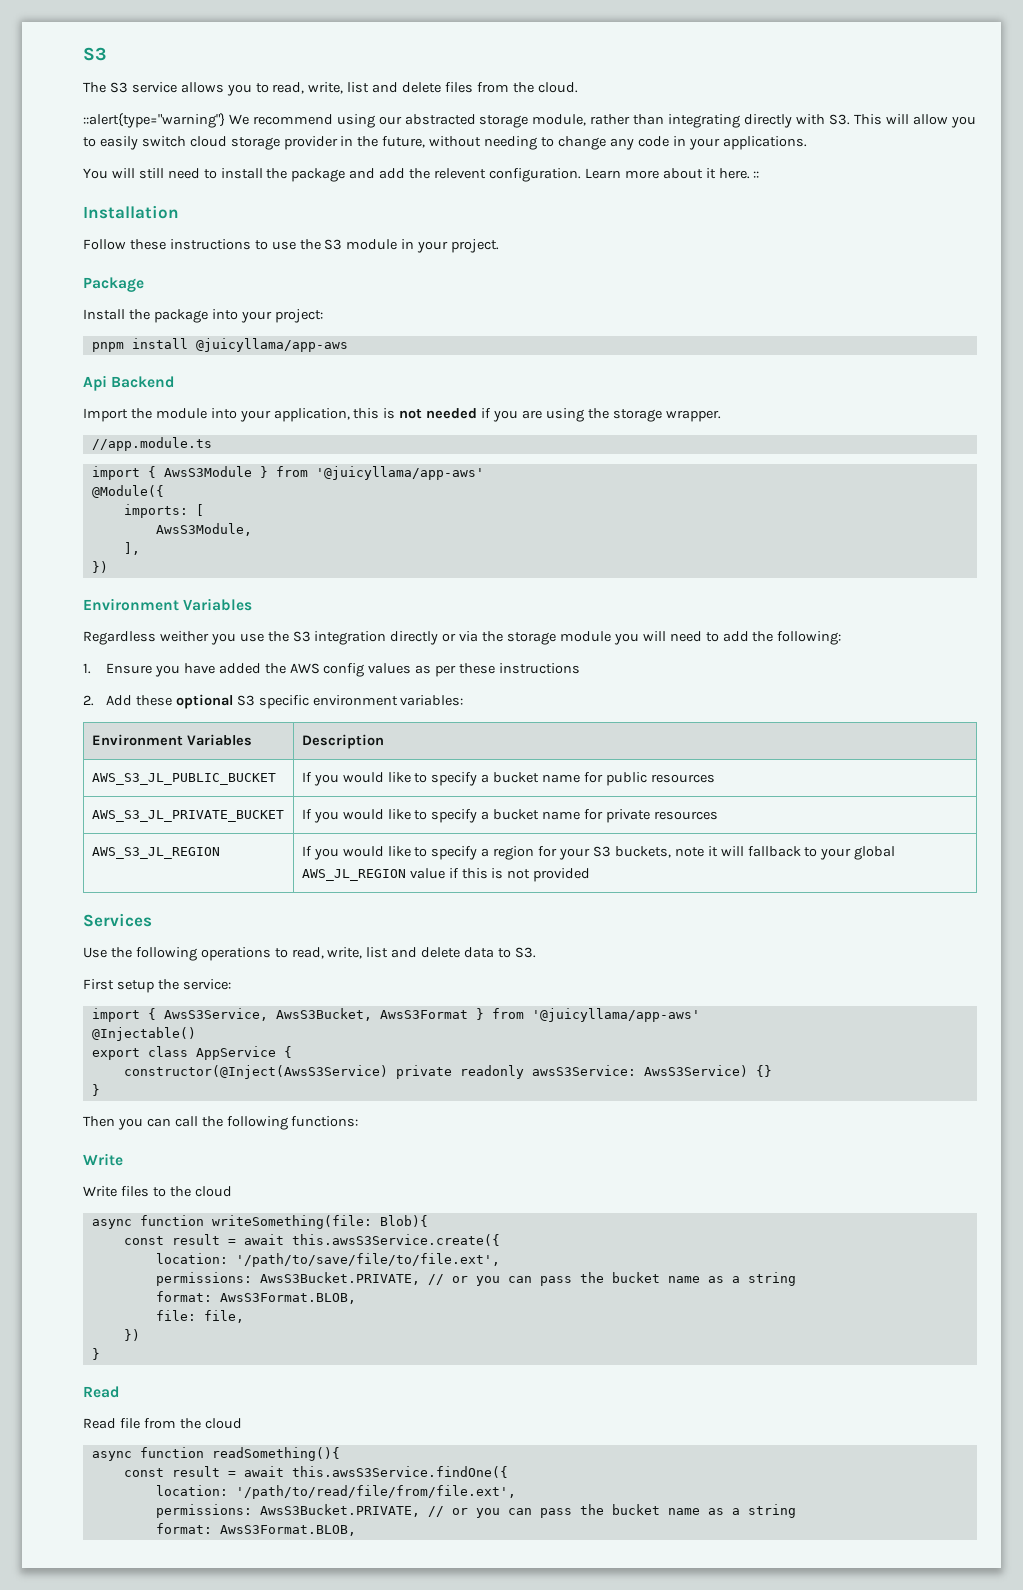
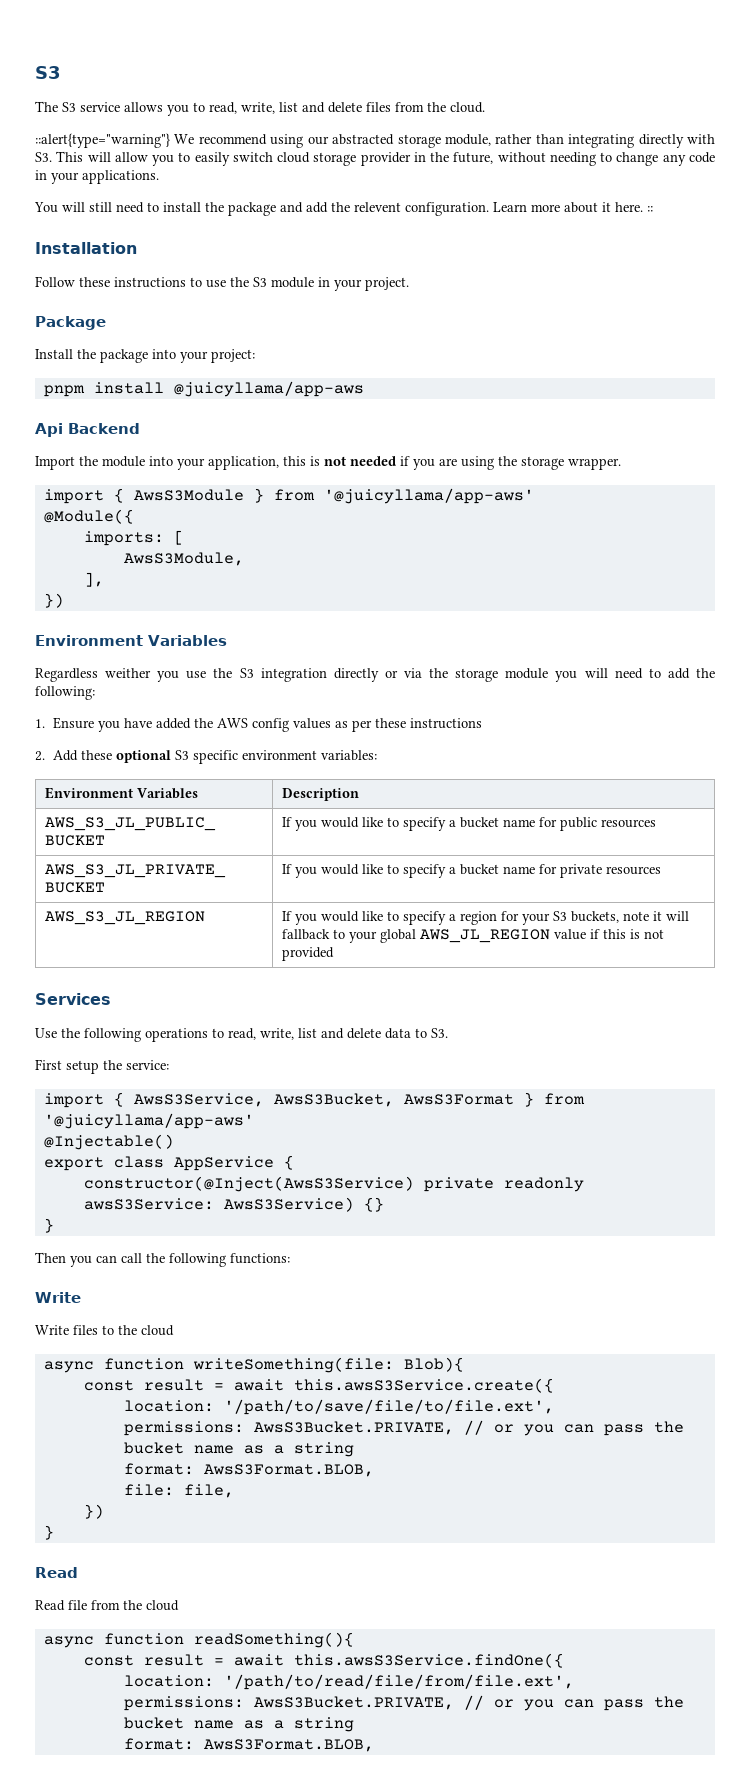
[91,437,212,451] // //app.module.ts -> (621, 464) none

